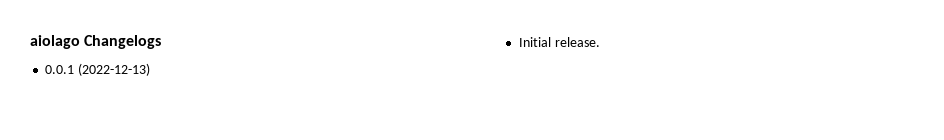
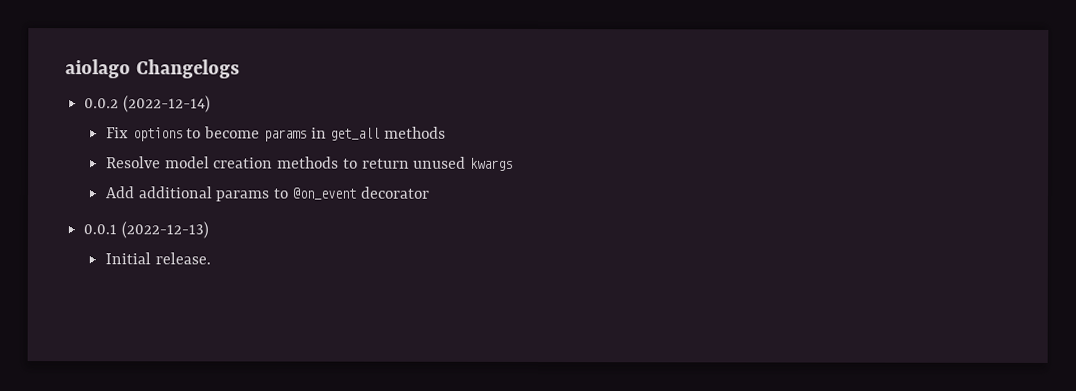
(162, 42) none -> [84,95,211,113] [106,126,447,142] [106,156,514,171] [105,186,430,202] // 0.0.2 (2022-12-14) // Fix options to become params in get_all methods // Resolve model creation methods to return unused kwargs // Add additional params to @on_event decorator

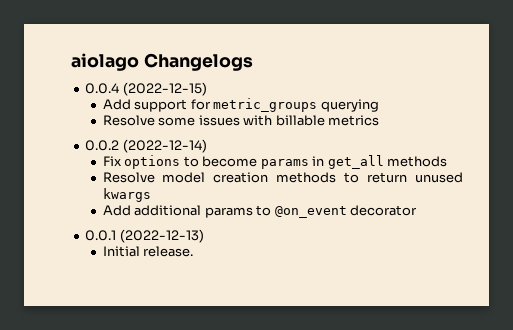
(240, 69) none -> [85,82,207,96] [102,98,379,112] [102,115,380,126] // 0.0.4 (2022-12-15) // Add support for metric_groups querying // Resolve some issues with billable metrics

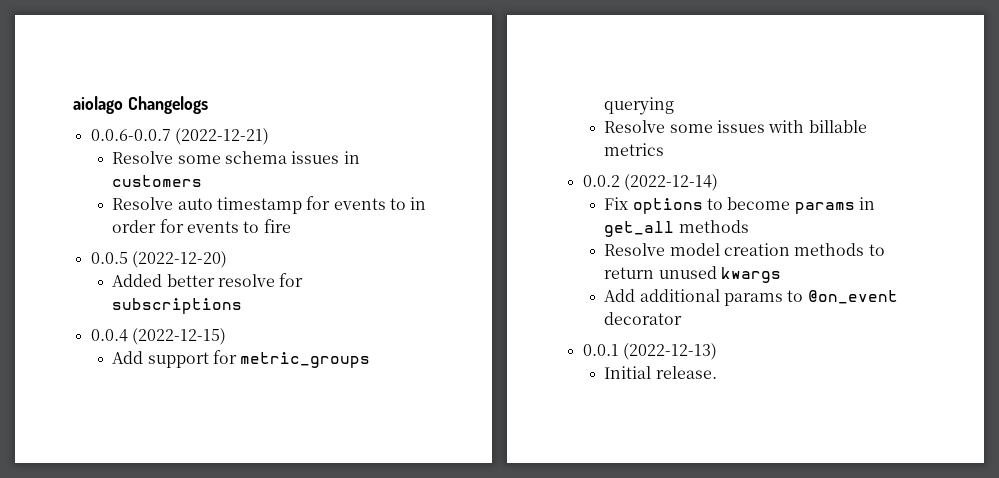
(253, 62) none -> [90,128,269,145] [112,151,360,164] [112,175,203,187] [112,196,427,214] [112,219,291,233] [90,251,227,268] [112,273,304,287] [112,298,243,314] // 0.0.6-0.0.7 (2022-12-21) // Resolve some schema issues in customers // Resolve auto timestamp for events to in order for events to fire // 0.0.5 (2022-12-20) // Added better resolve for subscriptions

